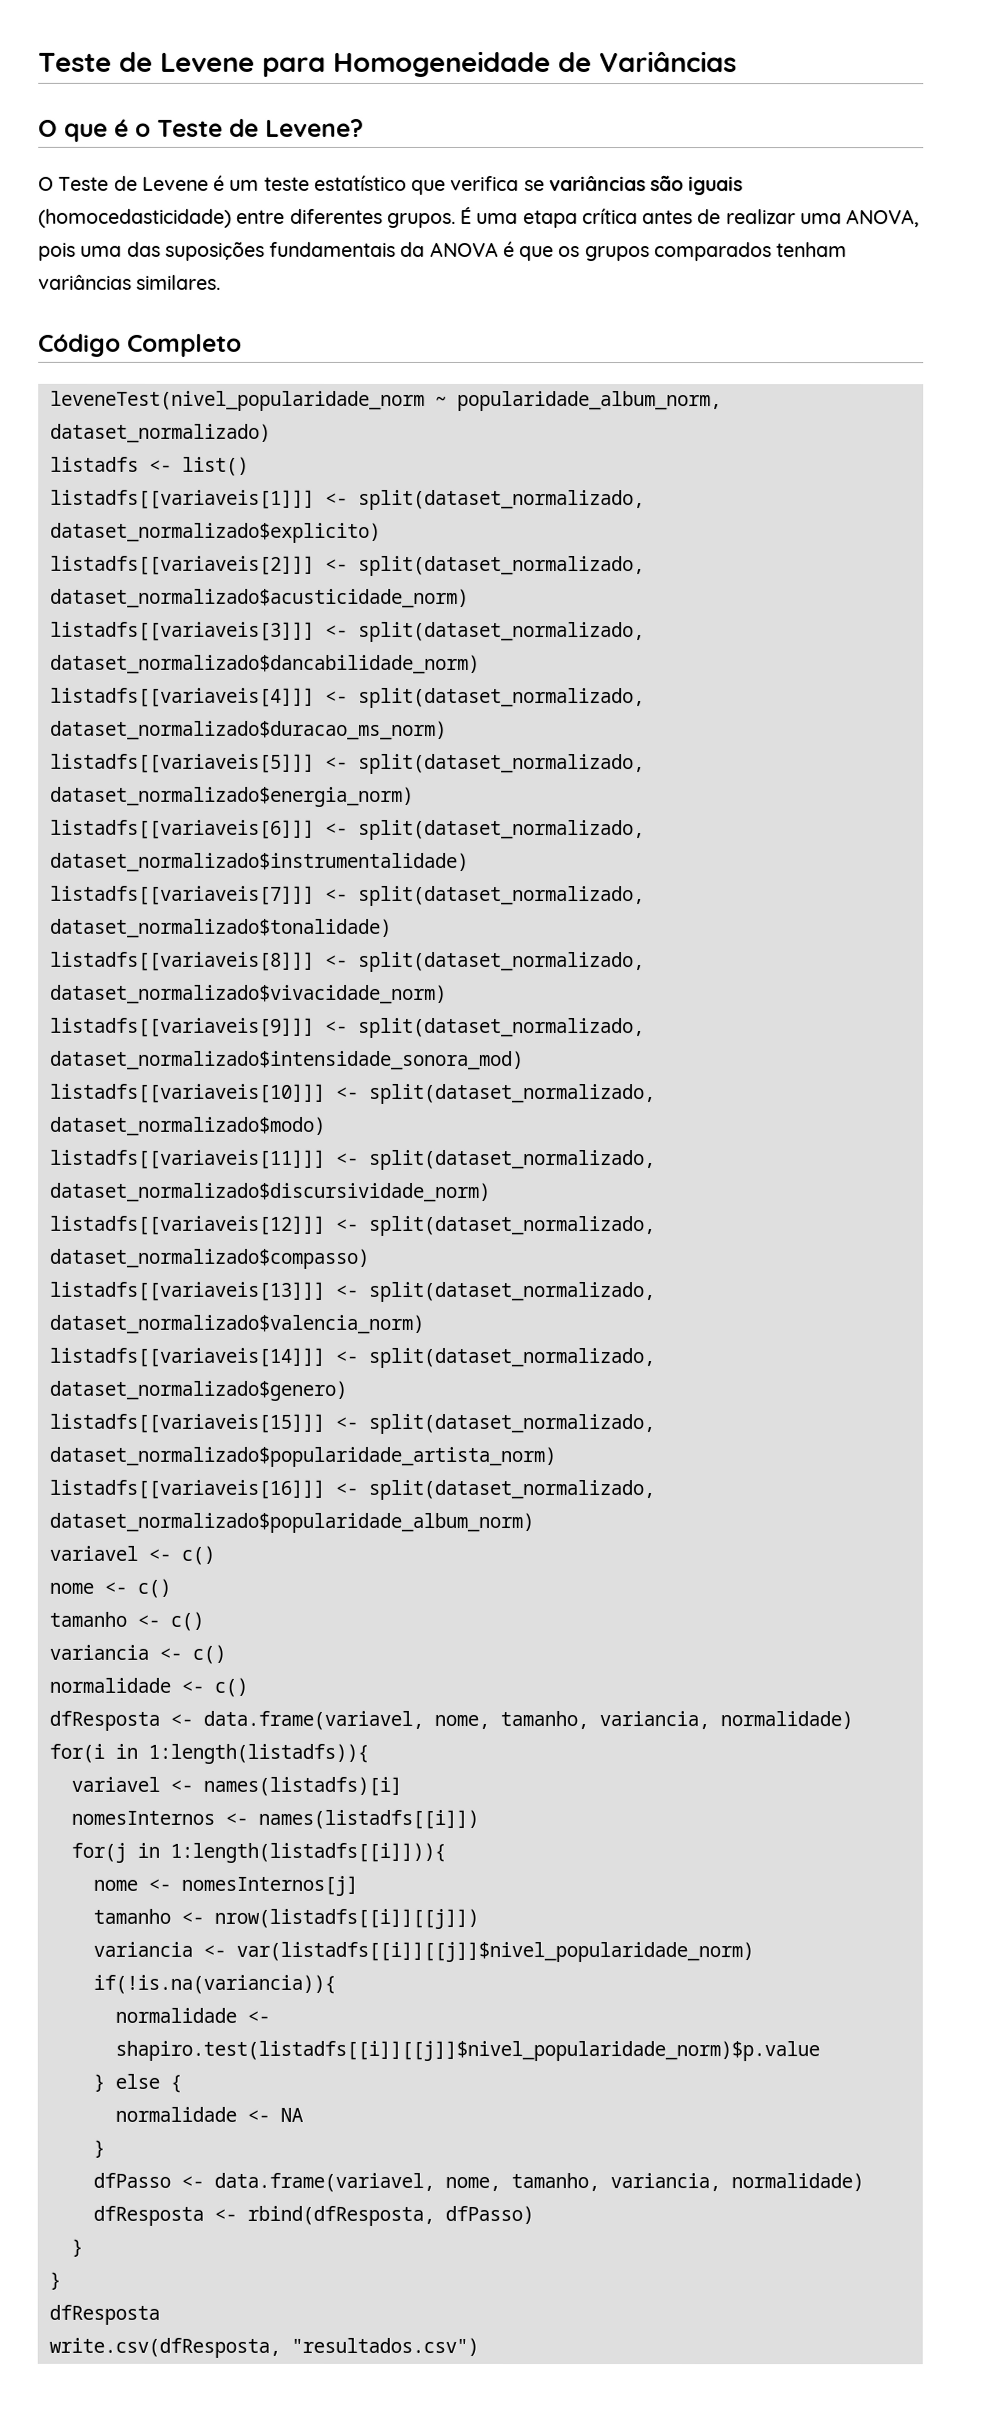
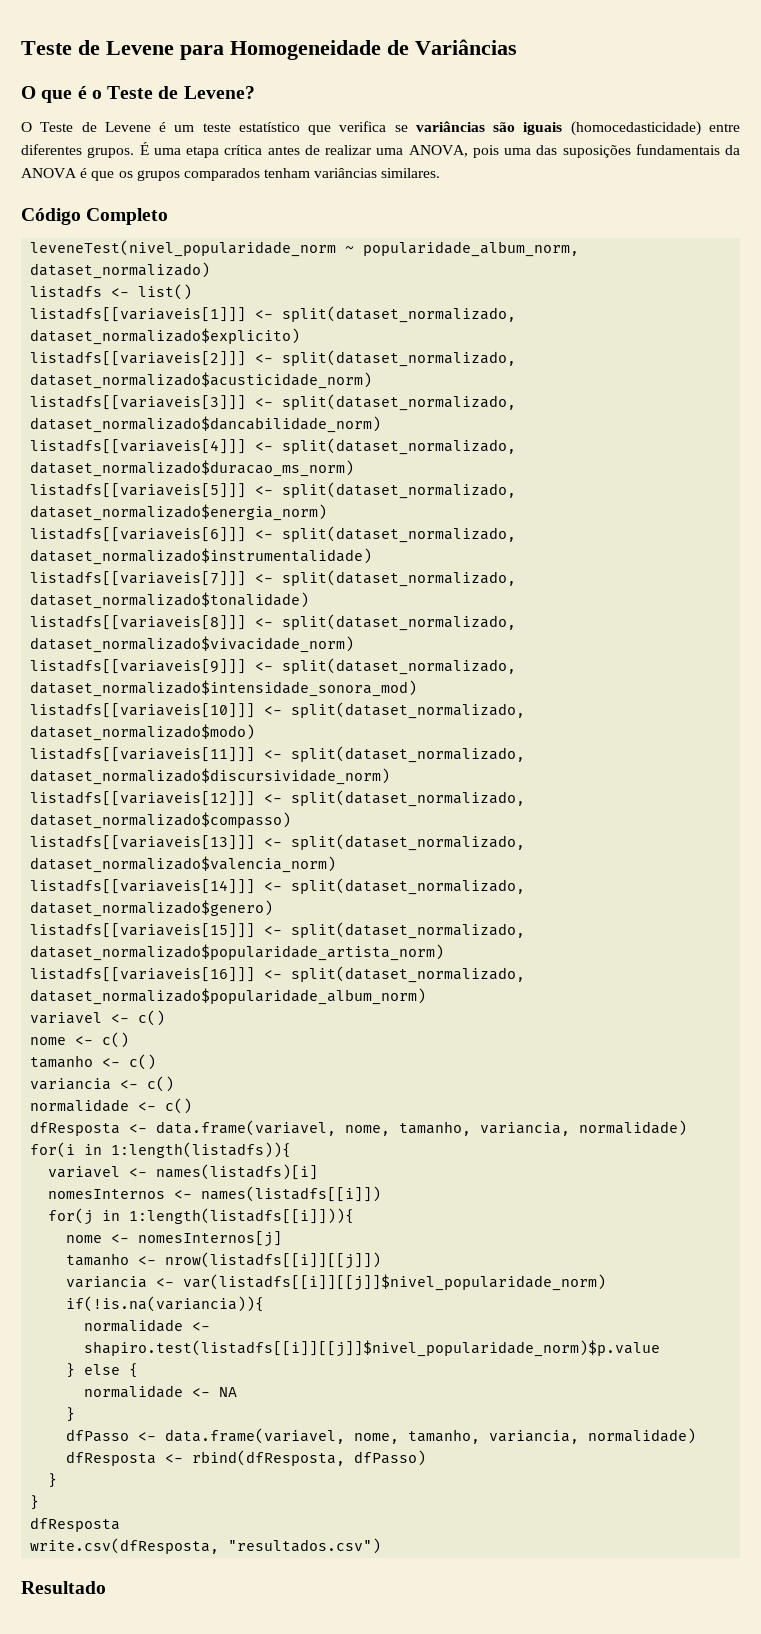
(479, 2346) none -> [21,1581,106,1594] // Resultado

